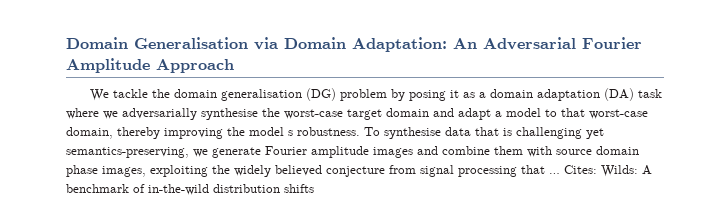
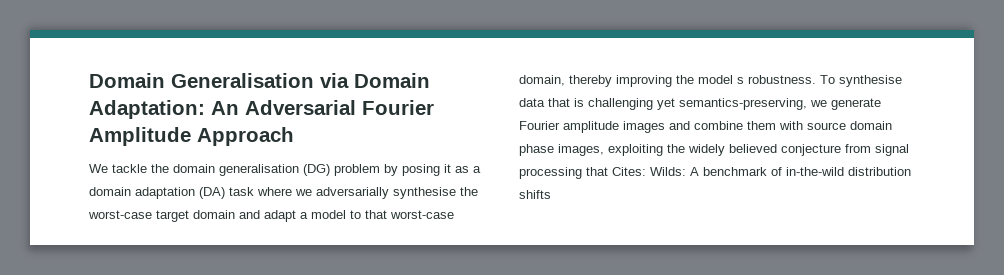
[549,173,560,174] … -> (608, 171) none

